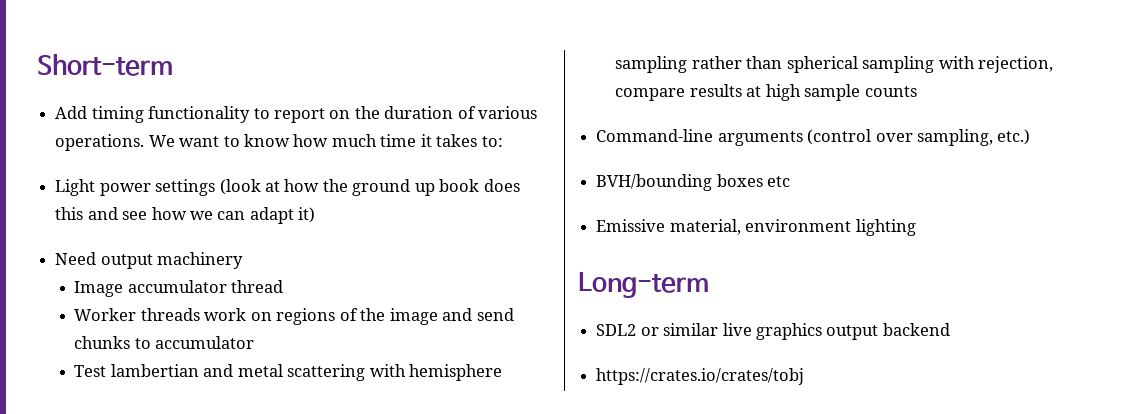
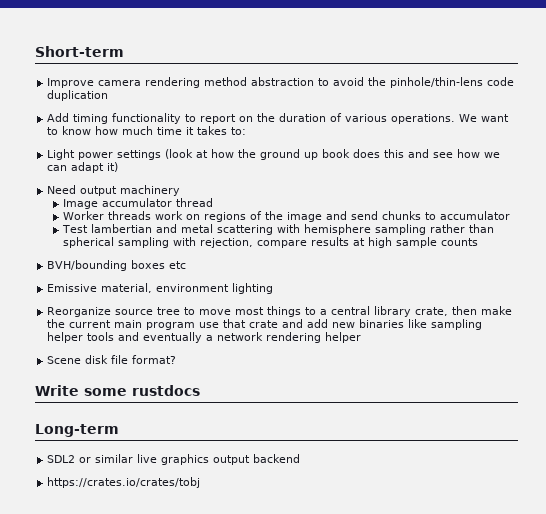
(173, 65) none -> [47,77,515,88] [47,90,109,101] // Improve camera rendering method abstraction to avoid the pinhole/thin-lens code duplication
[596,129,1031,146] // Command-line arguments (control over sampling, etc.) -> (478, 242) none
(916, 227) none -> [47,306,513,317] [47,319,483,330] [47,332,362,343] [47,355,177,364] [35,385,200,396] // Reorganize source tree to move most things to a central library crate, then make the current main program use that crate and add new binaries like sampling helper tools and eventually a network rendering helper // Scene disk file format? // Write some rustdocs

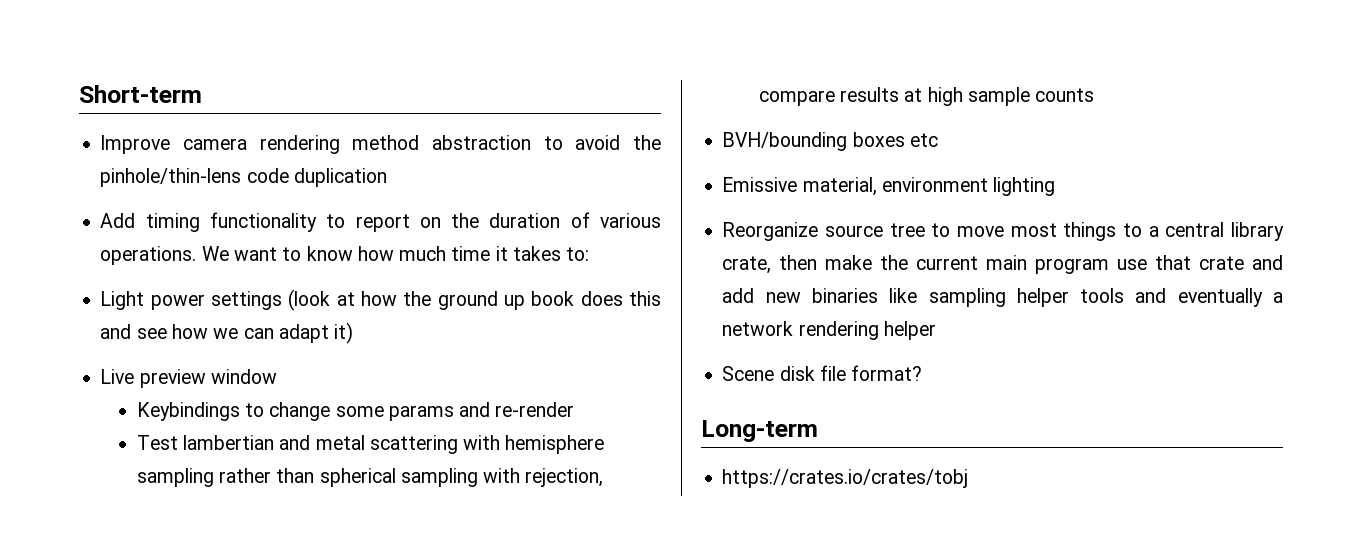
[47,185,181,196] [62,198,213,209] [62,211,510,222] Need output machinery // Image accumulator thread // Worker threads work on regions of the image and send chunks to accumulator -> [100,369,277,388] [136,402,575,421] Live preview window // Keybindings to change some params and re-render
[35,385,200,396] [35,424,119,437] [47,454,301,465] Write some rustdocs // Long-term // SDL2 or similar live graphics output backend -> [701,420,818,442] Long-term

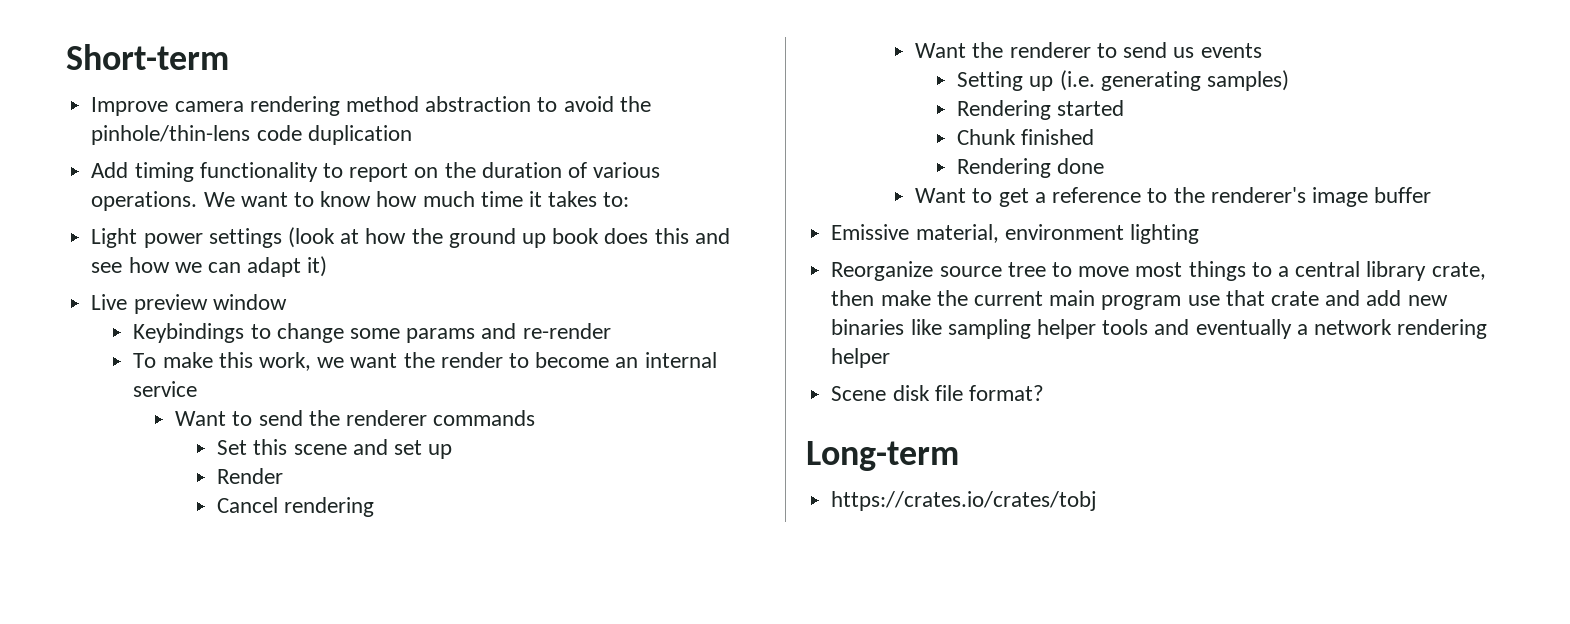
[136,435,605,454] [136,468,604,487] [758,87,1095,106] [722,132,938,151] Test lambertian and metal scattering with hemisphere sampling rather than spherical sampling with rejection, compare results at high sample counts // BVH/bounding boxes etc -> [133,352,717,371] [133,381,198,397] [175,410,536,426] [217,439,453,459] [217,468,284,484] [217,497,375,517] [915,42,1262,58] [957,70,1290,91] [957,100,1125,120] [957,129,1095,145] [957,158,1105,178] [915,187,1432,207] To make this work, we want the render to become an internal service // Want to send the renderer commands // Set this scene and set up // Render // Cancel rendering // Want the renderer to send us events // Setting up (i.e. generating samples) // Rendering started // Chunk finished // Rendering done // Want to get a reference to the renderer's image buffer

